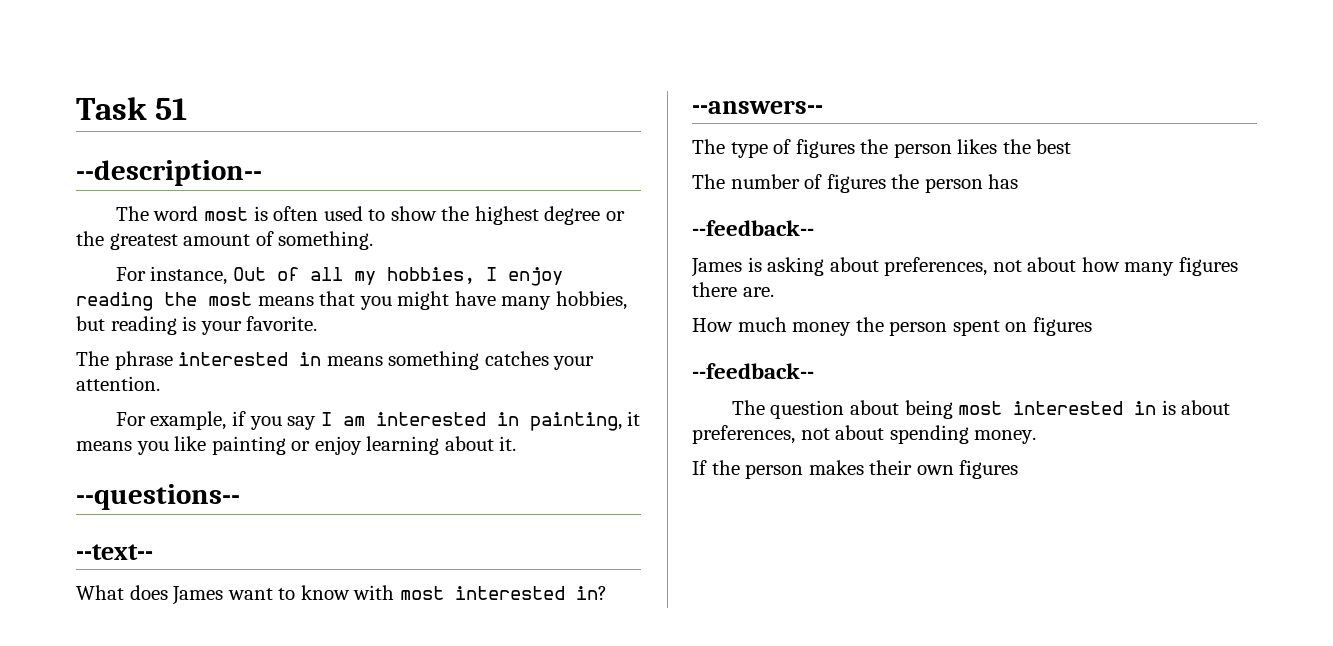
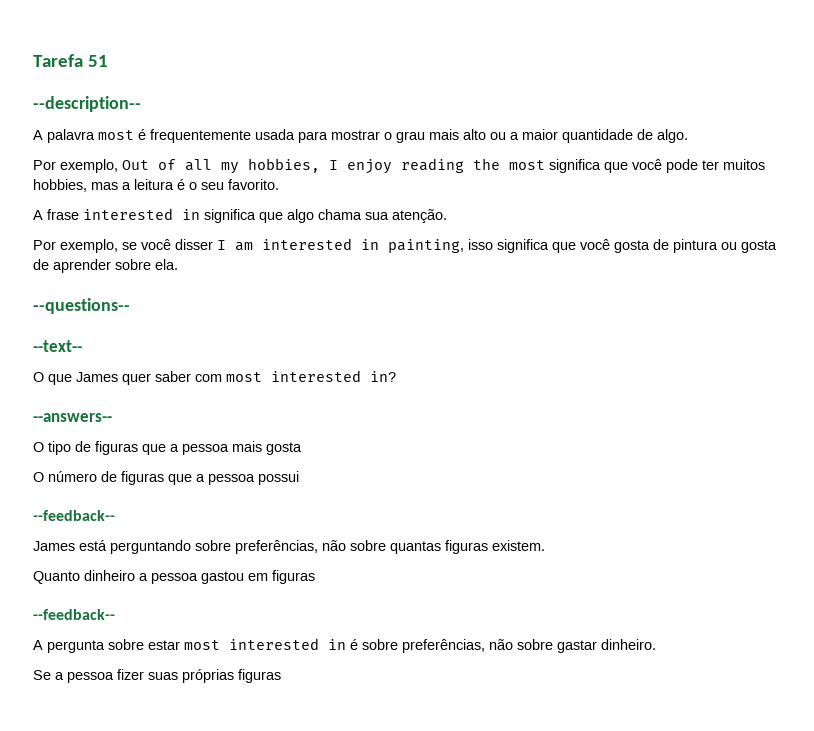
[76,97,147,120] Task -> [33,54,83,67] Tarefa
[115,206,625,225] [76,231,374,250] [115,266,228,285] The word most is often used to show the highest degree or the greatest amount of something. // For instance, -> [33,129,688,143] [33,159,118,173] A palavra most é frequentemente usada para mostrar o grau mais alto ou a maior quantidade de algo. // Por exemplo,
[257,291,627,310] [76,316,318,335] [76,351,595,370] [76,376,160,391] [115,411,317,430] means that you might have many hobbies, but reading is your favorite. // The phrase interested in means something catches your attention. // For example, if you say -> [549,159,765,173] [33,179,279,192] [33,208,447,223] [33,239,213,253] significa que você pode ter muitos hobbies, mas a leitura é o seu favorito. // A frase interested in significa que algo chama sua atenção. // Por exemplo, se você disser
[627,411,641,426] [76,436,517,455] [76,484,240,510] [76,544,153,560] [76,585,607,605] [692,100,823,114] [692,139,1072,158] [692,174,1019,193] [692,220,814,236] [691,257,1238,277] [692,282,774,297] [692,317,1092,336] [692,363,814,379] [731,400,1231,419] [692,425,1037,444] [692,460,1019,479] it means you like painting or enjoy learning about it. // --questions-- // --text-- // What does James want to know with most interested in? // --answers-- // The type of figures the person likes the best // The number of figures the person has // --feedback-- // James is asking about preferences, not about how many figures there are. // How much money the person spent on figures // --feedback-- // The question about being most interested in is about preferences, not about spending money. // If the person makes their own figures -> [468,239,777,253] [33,259,178,273] [33,298,130,314] [33,340,82,352] [33,370,396,385] [33,413,112,422] [33,441,302,455] [33,471,299,485] [33,510,115,521] [33,540,545,554] [33,570,315,584] [33,609,115,620] [33,638,656,653] [33,669,281,683] isso significa que você gosta de pintura ou gosta de aprender sobre ela. // --questions-- // --text-- // O que James quer saber com most interested in? // --answers-- // O tipo de figuras que a pessoa mais gosta // O número de figuras que a pessoa possui // --feedback-- // James está perguntando sobre preferências, não sobre quantas figuras existem. // Quanto dinheiro a pessoa gastou em figuras // --feedback-- // A pergunta sobre estar most interested in é sobre preferências, não sobre gastar dinheiro. // Se a pessoa fizer suas próprias figuras

